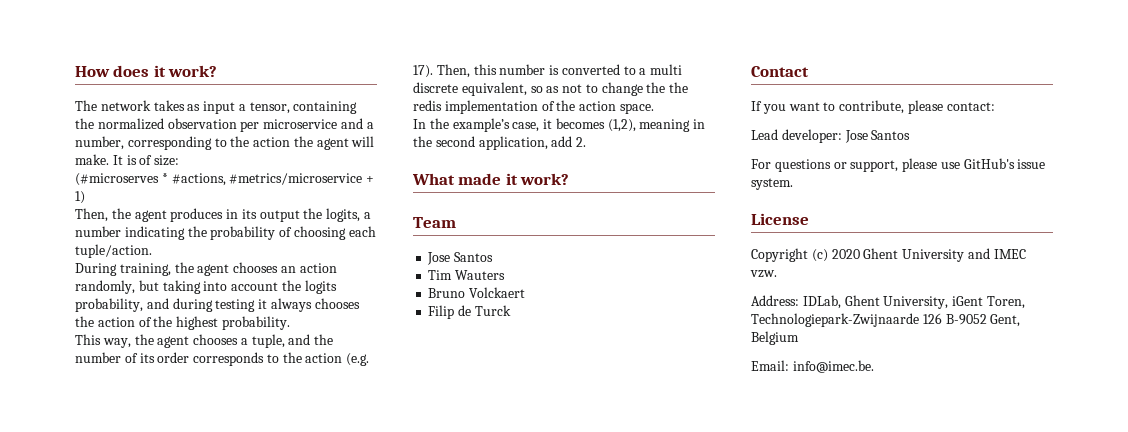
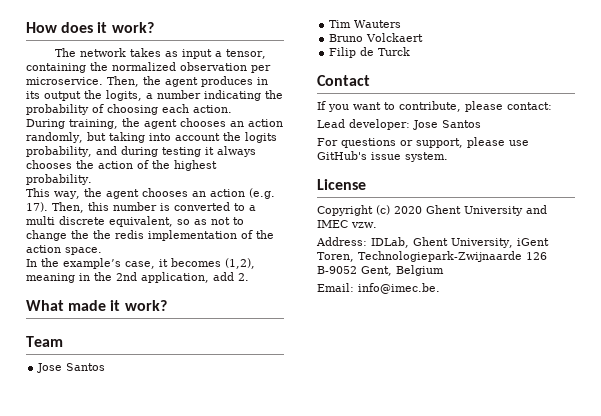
[263,118,374,129] [75,136,375,150] [75,154,180,166] [75,173,375,186] [75,191,85,204] microservice and a number, corresponding to the action the agent will make. It is of size: // (#microserves * #actions, #metrics/microservice + 1) // -> [26,77,103,85] microservice.
[75,244,152,258] tuple/action. -> [193,105,232,113] action.
[240,334,334,348] [75,352,302,366] a tuple, and the number of its order corresponds to the -> [191,191,206,197] an
[435,136,475,147] second -> [116,272,137,281] 2nd

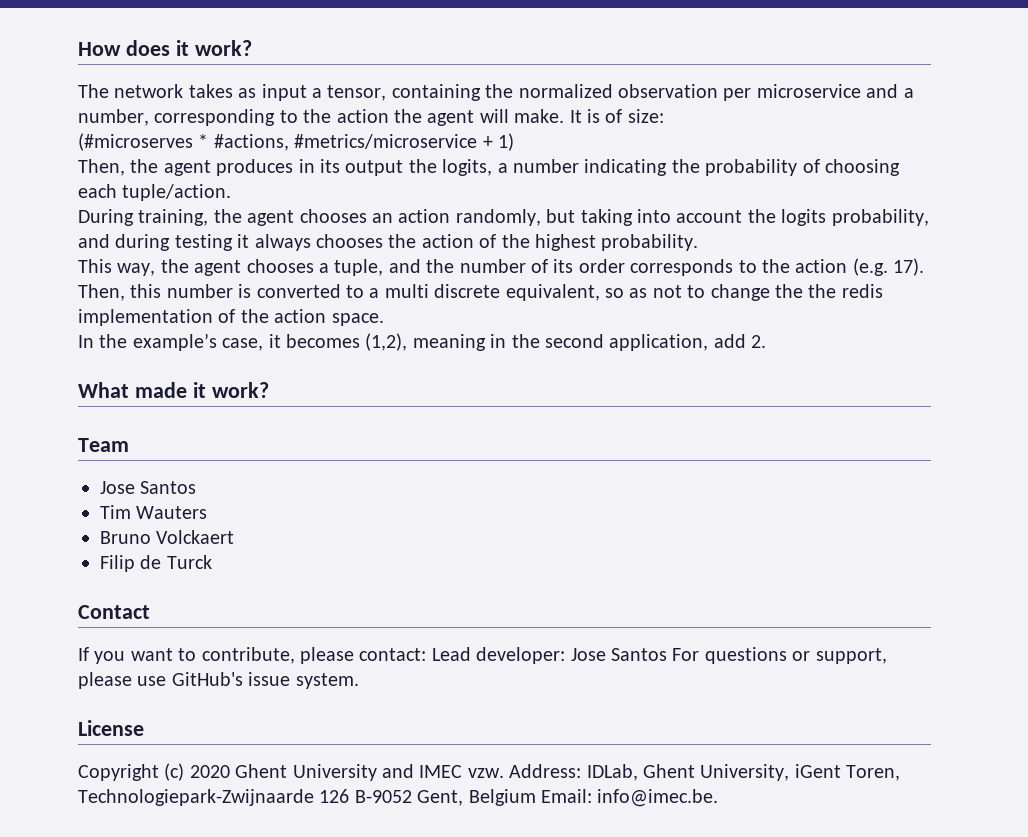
[26,77,103,85] microservice. -> [756,84,914,98] [78,109,664,126] [78,133,514,151] microservice and a number, corresponding to the action the agent will make. It is of size: // (#microserves * #actions, #metrics/microservice + 1) //
[193,105,232,113] action. -> [122,184,232,201] tuple/action.
[191,191,206,197] an -> [319,259,790,276] a tuple, and the number of its order corresponds to the
[116,272,137,281] 2nd -> [544,334,604,348] second
(552, 106) // -> (427, 654) none
(481, 124) // -> (667, 654) none
(377, 225) // -> (504, 773) none
(444, 270) // -> (536, 797) none

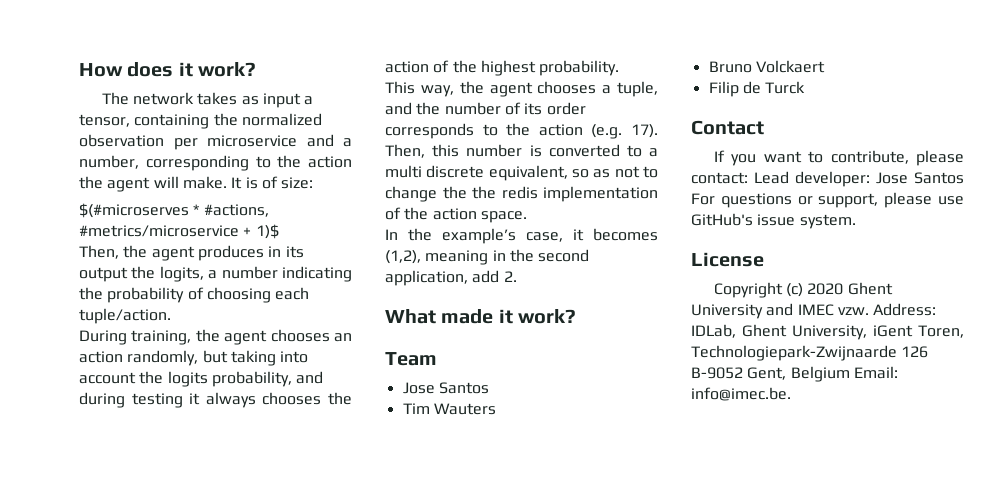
[78,133,193,151] (#microserves -> [79,203,189,218] $(#microserves
[498,133,514,151] 1) -> [255,224,279,239] 1)$

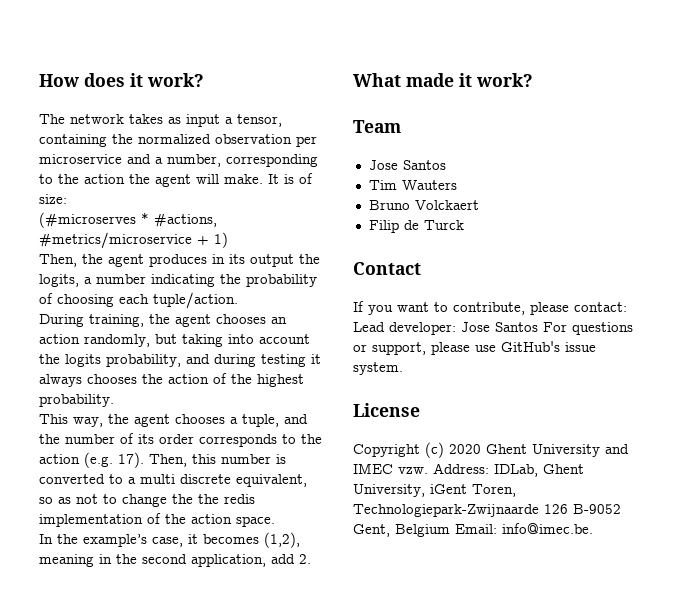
[79,203,189,218] $(#microserves -> [39,212,136,228] (#microserves
[255,224,279,239] 1)$ -> [214,232,228,248] 1)

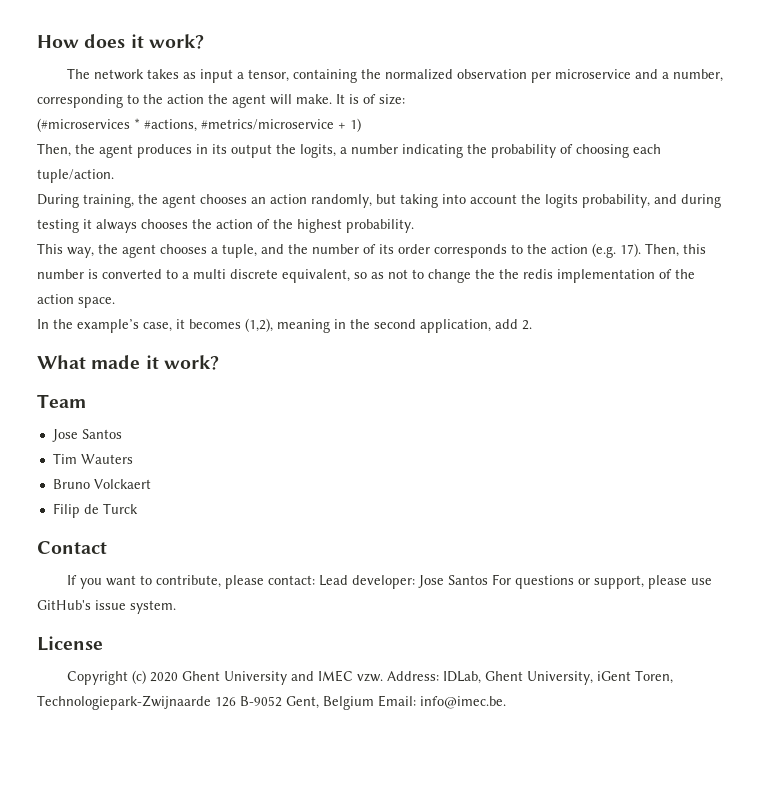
[39,212,136,228] (#microserves -> [37,118,130,132] (#microservices

